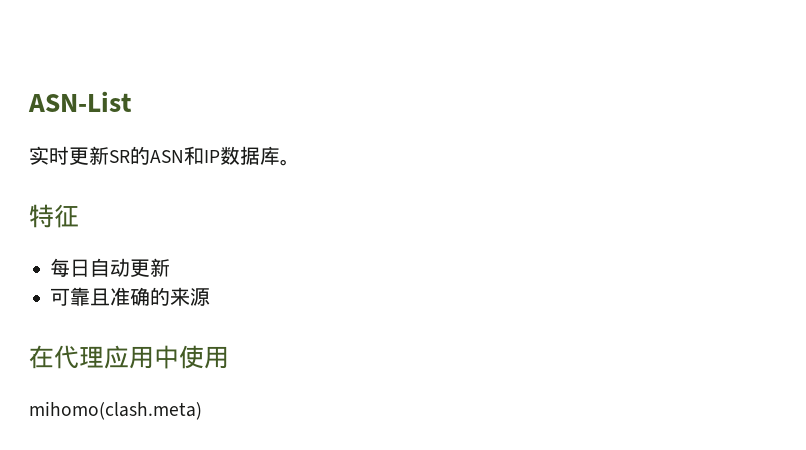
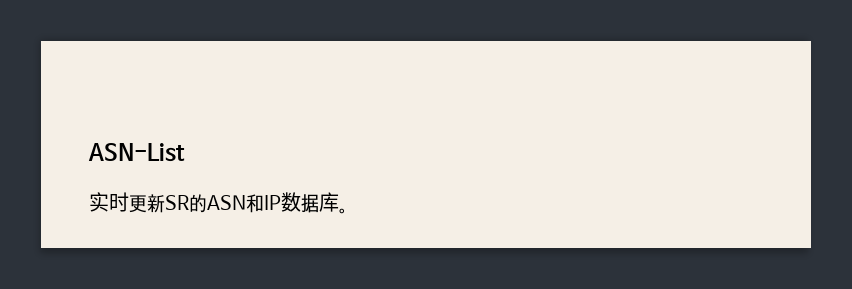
[29,204,79,228] [50,258,171,277] [50,287,211,306] [29,345,229,369] [29,401,202,420] // 特征 // 每日自动更新 // 可靠且准确的来源 // 在代理应用中使用 // mihomo(clash.meta) -> (348, 211) none

